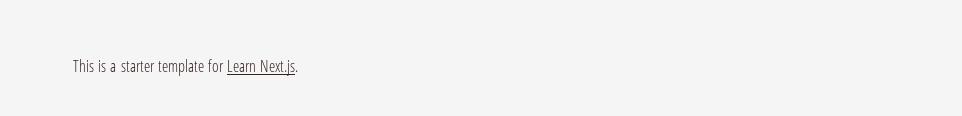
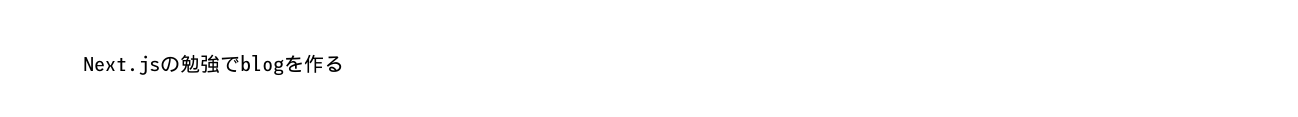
[73,59,299,76] This is a starter template for Learn Next.js. -> [83,54,344,76] Next.jsの勉強でblogを作る

